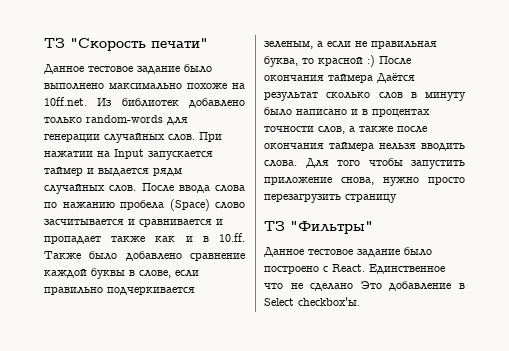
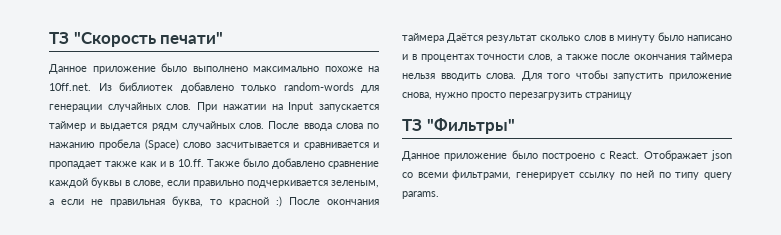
[88,66,180,74] тестовое задание -> [92,66,156,74] приложение
[308,249,400,257] тестовое задание -> [444,153,508,161] приложение
[369,264,445,274] [264,281,465,291] [264,297,360,306] Единственное что не сделано Это добавление в Select checkbox'ы. -> [643,150,732,161] [402,170,732,180] [402,191,439,199] Отображаeт json со всеми фильтрами, генерирует ссылку по ней по типу query params.

